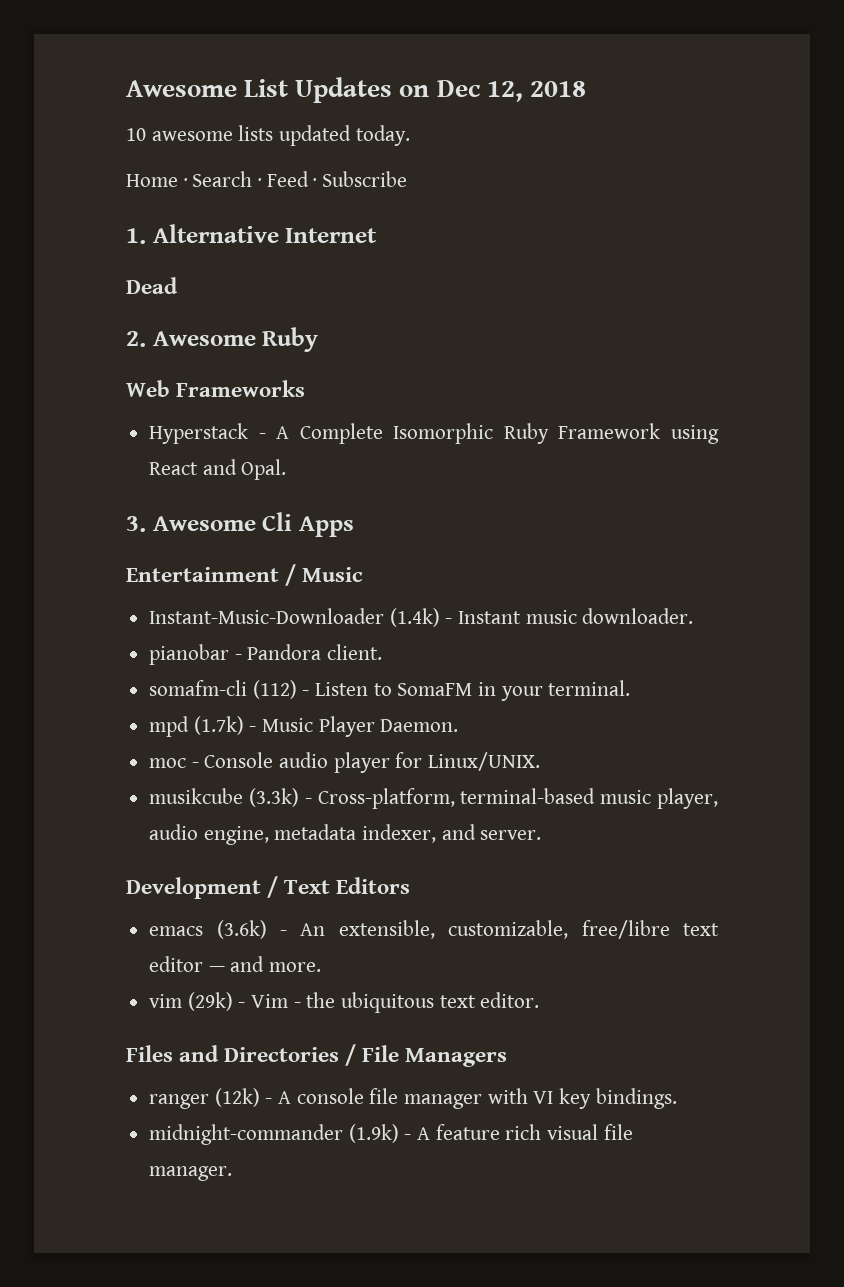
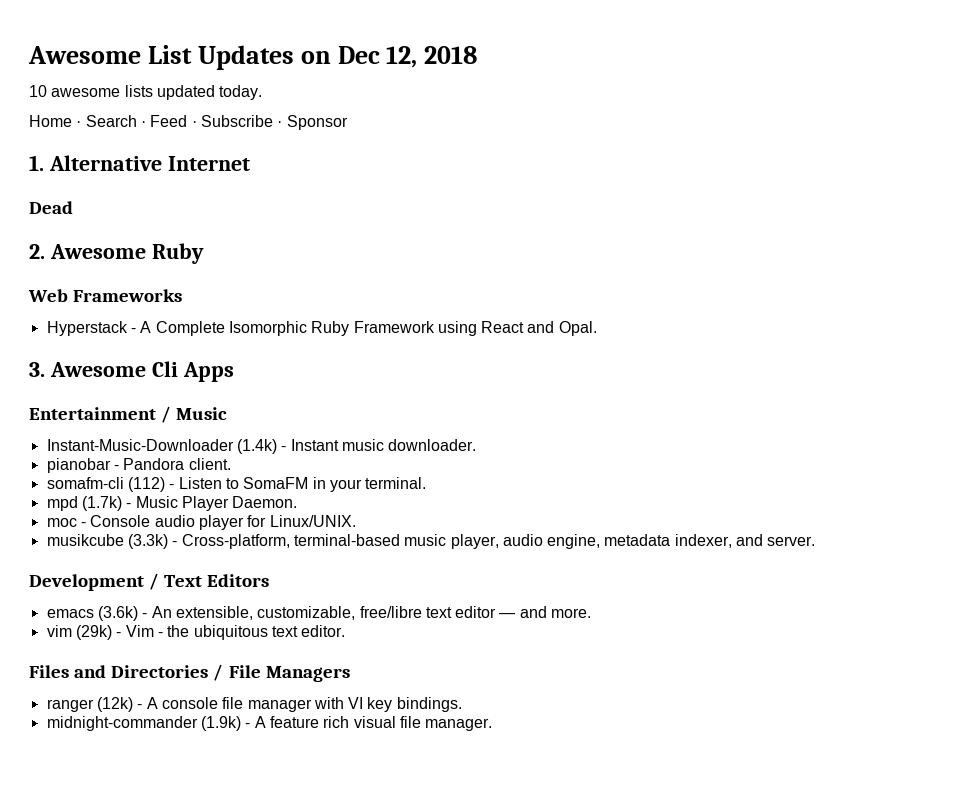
(408, 179) none -> [277,115,348,130] · Sponsor

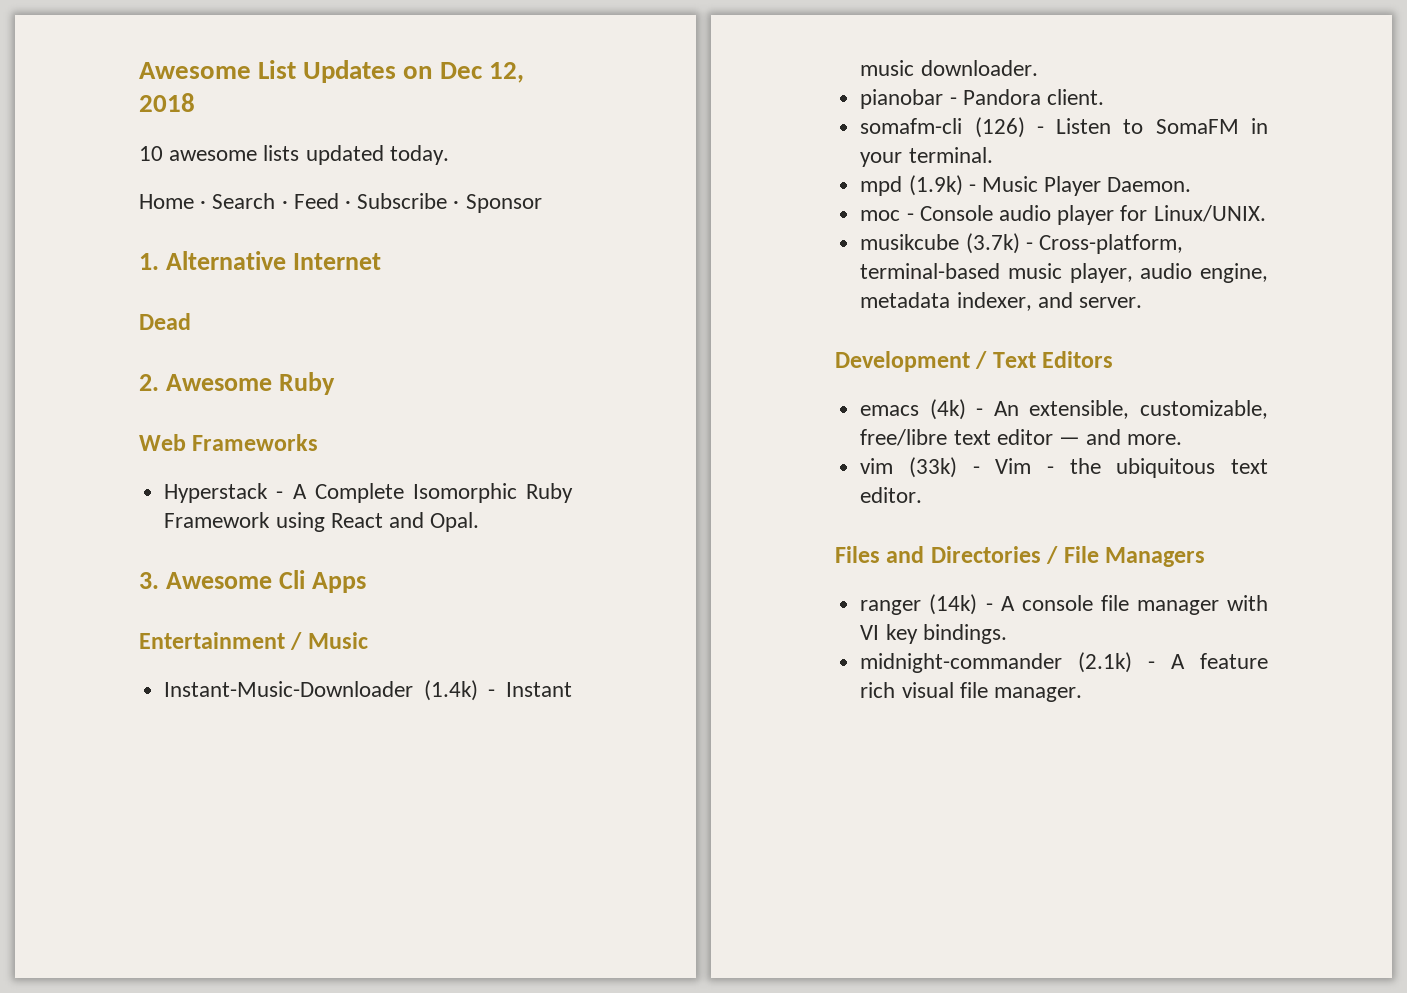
[127,477,165,492] (112) -> [974,117,1025,138] (126)
[81,496,122,511] (1.7k) -> [908,175,963,196] (1.9k)
[127,534,168,549] (3.3k) -> [965,233,1020,254] (3.7k)
[97,606,138,621] (3.6k) -> [929,399,966,420] (4k)
[75,625,112,640] (29k) -> [908,457,957,478] (33k)
[96,697,133,712] (12k) -> [929,594,978,615] (14k)
[200,716,241,731] (1.9k) -> [1078,652,1133,673] (2.1k)

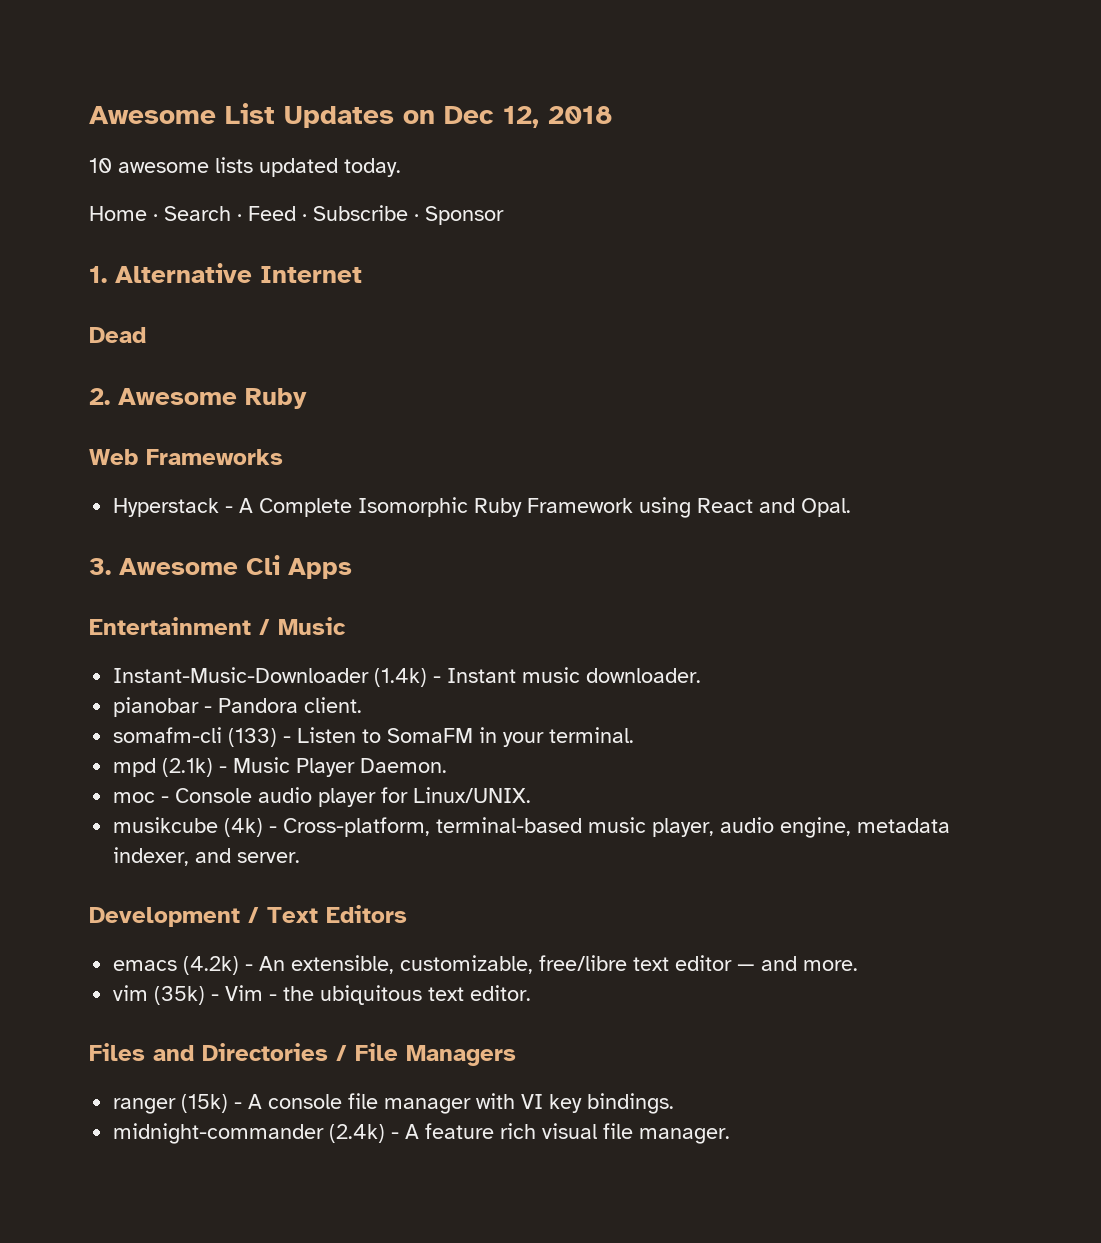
[974,117,1025,138] (126) -> [228,728,278,747] (133)
[908,175,963,196] (1.9k) -> [162,758,214,777] (2.1k)
[965,233,1020,254] (3.7k) -> [224,818,264,837] (4k)
[929,399,966,420] (4k) -> [183,956,240,975] (4.2k)
[908,457,957,478] (33k) -> [154,986,206,1005] (35k)
[929,594,978,615] (14k) -> [181,1094,229,1113] (15k)
[1078,652,1133,673] (2.1k) -> [329,1124,386,1143] (2.4k)

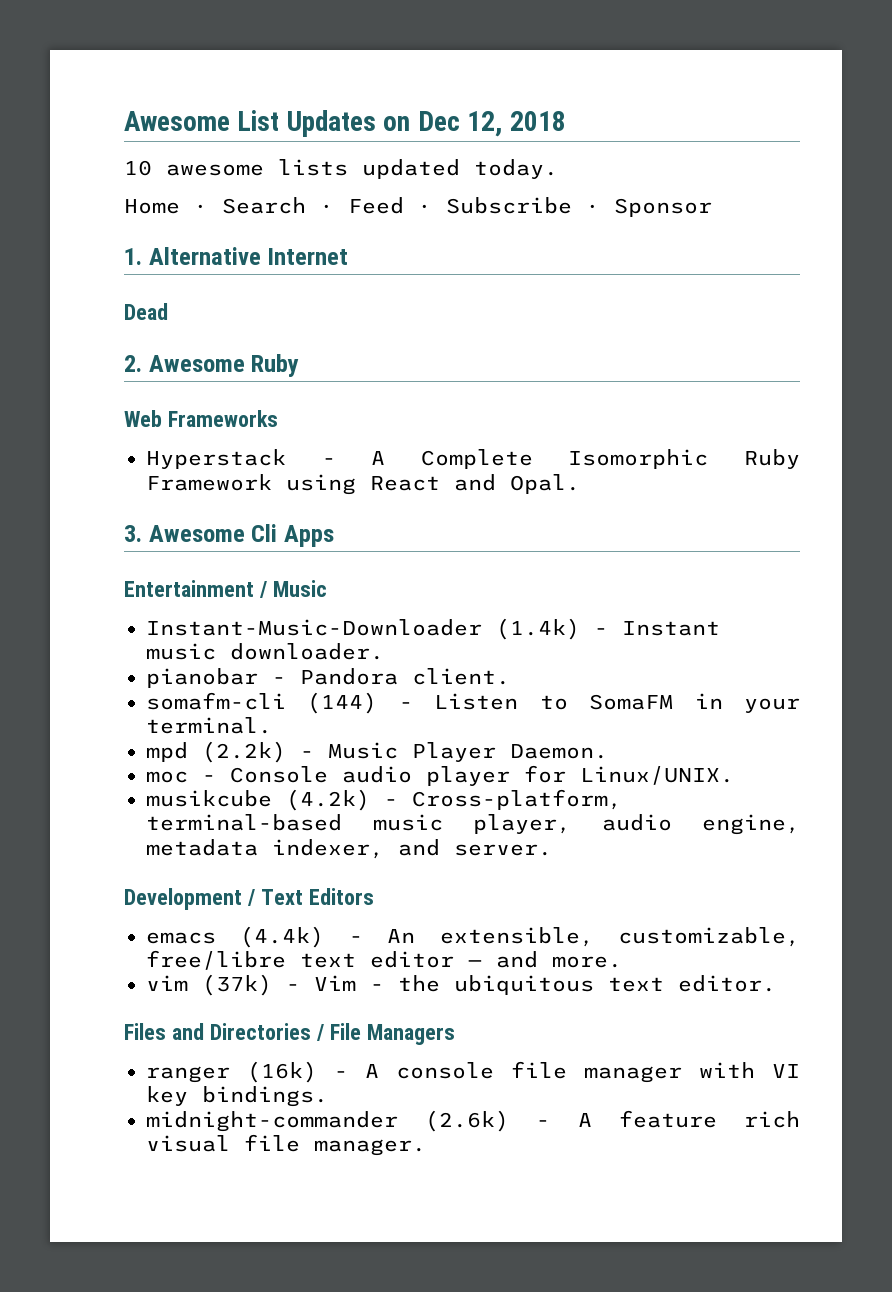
[228,728,278,747] (133) -> [307,692,378,714] (144)
[162,758,214,777] (2.1k) -> [202,741,286,763] (2.2k)
[224,818,264,837] (4k) -> [286,789,370,811] (4.2k)
[183,956,240,975] (4.2k) -> [240,926,325,948] (4.4k)
[154,986,206,1005] (35k) -> [202,974,272,996] (37k)
[181,1094,229,1113] (15k) -> [247,1061,317,1083] (16k)
[329,1124,386,1143] (2.4k) -> [425,1110,510,1132] (2.6k)

